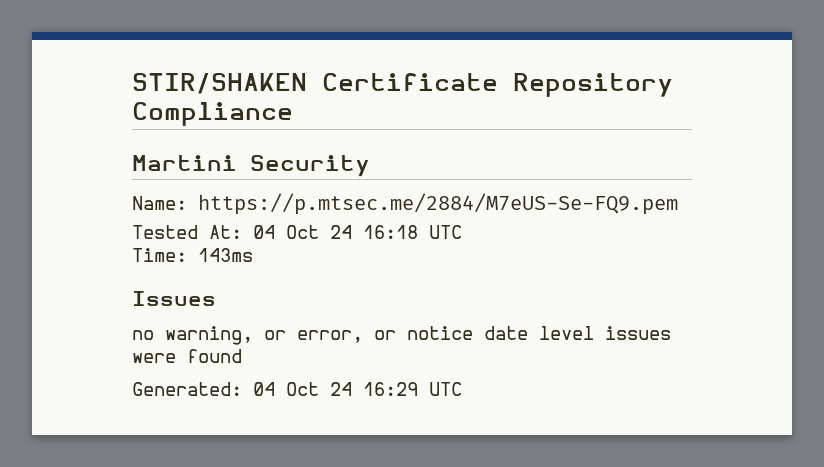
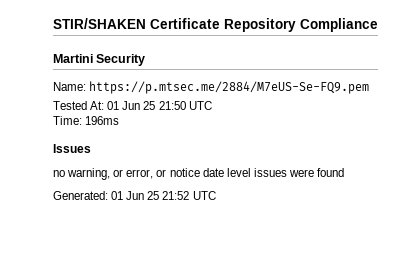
[253,225,418,239] 04 Oct 24 16:18 -> [107,101,186,110] 01 Jun 25 21:50
[198,248,253,262] 143ms -> [85,116,120,125] 196ms
[253,382,418,396] 04 Oct 24 16:29 -> [111,191,190,200] 01 Jun 25 21:52

